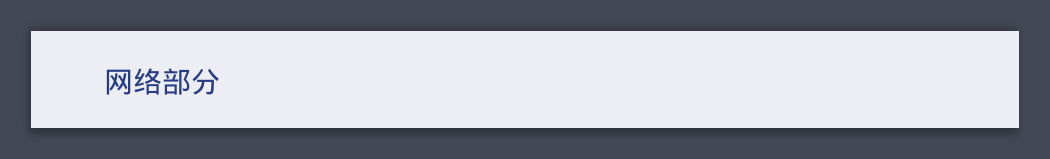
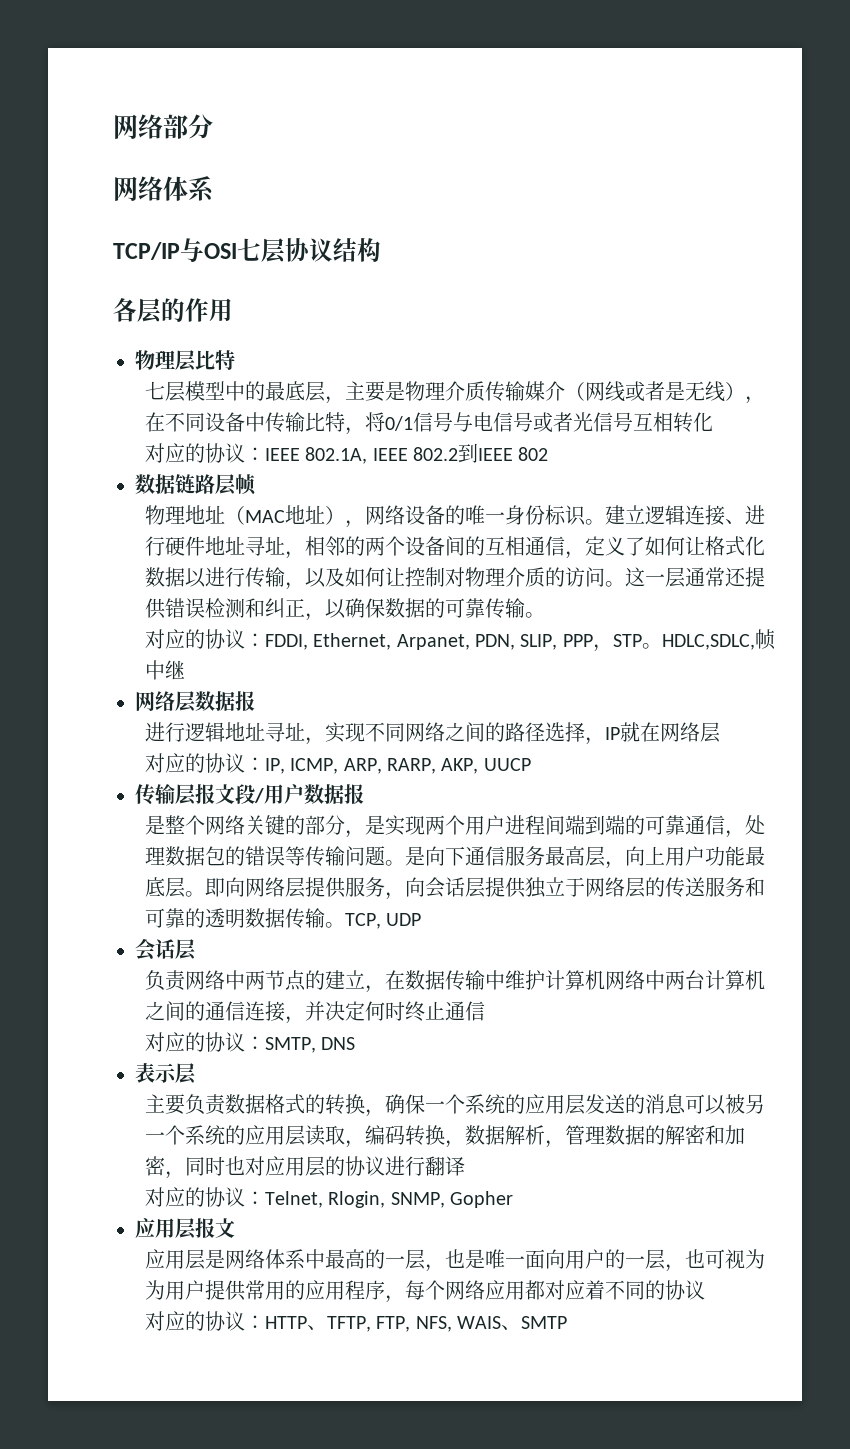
(220, 81) none -> [113,176,214,202] [113,238,381,263] [113,298,233,323] [135,350,235,371] [144,381,765,404] [144,412,713,435] [144,443,549,464] [135,474,256,495] [144,505,765,528] [144,536,765,559] [144,567,765,590] [144,598,545,621] [144,629,776,652] [144,660,185,680] [135,691,255,712] [144,722,720,745] [144,753,531,774] [135,783,364,805] [144,815,765,838] [144,846,765,869] [144,877,765,900] [144,908,422,929] [135,938,196,961] [144,970,765,993] [144,1001,485,1024] [144,1032,356,1053] [135,1063,196,1084] [144,1094,765,1117] [144,1125,745,1148] [144,1156,465,1179] [144,1187,513,1208] [135,1218,235,1239] [144,1249,765,1272] [144,1280,705,1303] [144,1311,567,1332] // 网络体系 // TCP/IP与OSI七层协议结构 // 各层的作用 // 物理层比特 // 七层模型中的最底层，主要是物理介质传输媒介（网线或者是无线），在不同设备中传输比特，将0/1信号与电信号或者光信号互相转化 // 对应的协议：IEEE 802.1A, IEEE 802.2到IEEE 802 // 数据链路层帧 // 物理地址（MAC地址），网络设备的唯一身份标识。建立逻辑连接、进行硬件地址寻址，相邻的两个设备间的互相通信，定义了如何让格式化数据以进行传输，以及如何让控制对物理介质的访问。这一层通常还提供错误检测和纠正，以确保数据的可靠传输。 // 对应的协议：FDDI, Ethernet, Arpanet, PDN, SLIP, PPP，STP。HDLC,SDLC,帧中继 // 网络层数据报 // 进行逻辑地址寻址，实现不同网络之间的路径选择，IP就在网络层 // 对应的协议：IP, ICMP, ARP, RARP, AKP, UUCP // 传输层报文段/用户数据报 // 是整个网络关键的部分，是实现两个用户进程间端到端的可靠通信，处理数据包的错误等传输问题。是向下通信服务最高层，向上用户功能最底层。即向网络层提供服务，向会话层提供独立于网络层的传送服务和可靠的透明数据传输。TCP, UDP // 会话层 // 负责网络中两节点的建立，在数据传输中维护计算机网络中两台计算机之间的通信连接，并决定何时终止通信 // 对应的协议：SMTP, DNS // 表示层 // 主要负责数据格式的转换，确保一个系统的应用层发送的消息可以被另一个系统的应用层读取，编码转换，数据解析，管理数据的解密和加密，同时也对应用层的协议进行翻译 // 对应的协议：Telnet, Rlogin, SNMP, Gopher // 应用层报文 // 应用层是网络体系中最高的一层，也是唯一面向用户的一层，也可视为为用户提供常用的应用程序，每个网络应用都对应着不同的协议 // 对应的协议：HTTP、TFTP, FTP, NFS, WAIS、SMTP

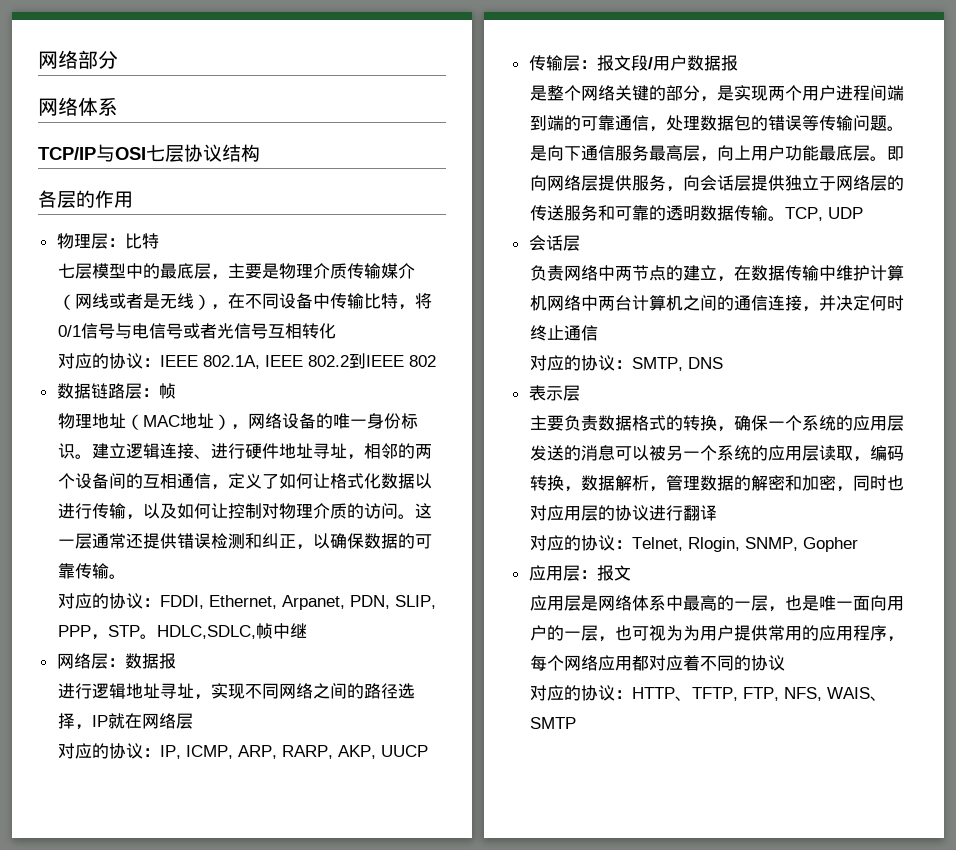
(196, 360) none -> [107,238,125,247] ：
(236, 484) none -> [141,388,159,397] ：
(196, 701) none -> [107,658,125,667] ：
(196, 794) none -> [579,60,597,69] ：
(196, 1228) none -> [579,570,597,579] ：

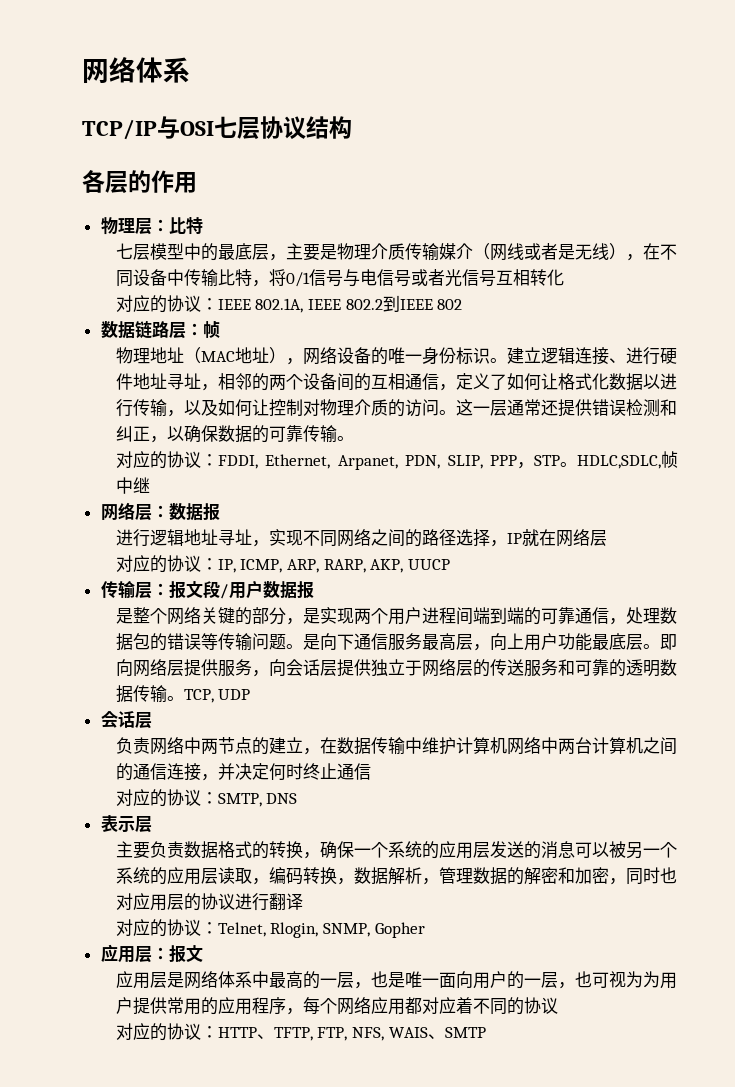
[38,50,118,69] [38,97,78,116] 网络部分 // 网络 -> [82,57,136,84] 网络

